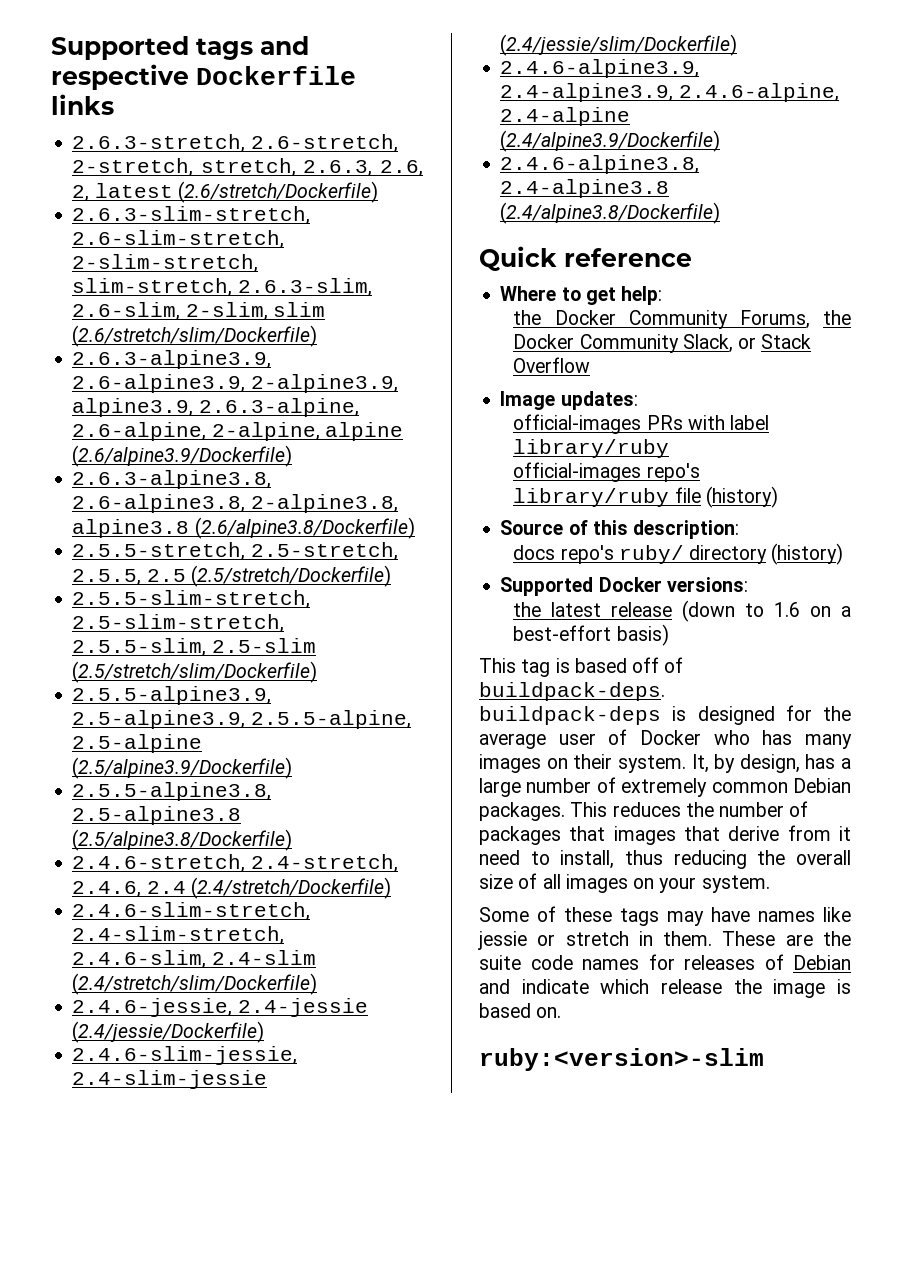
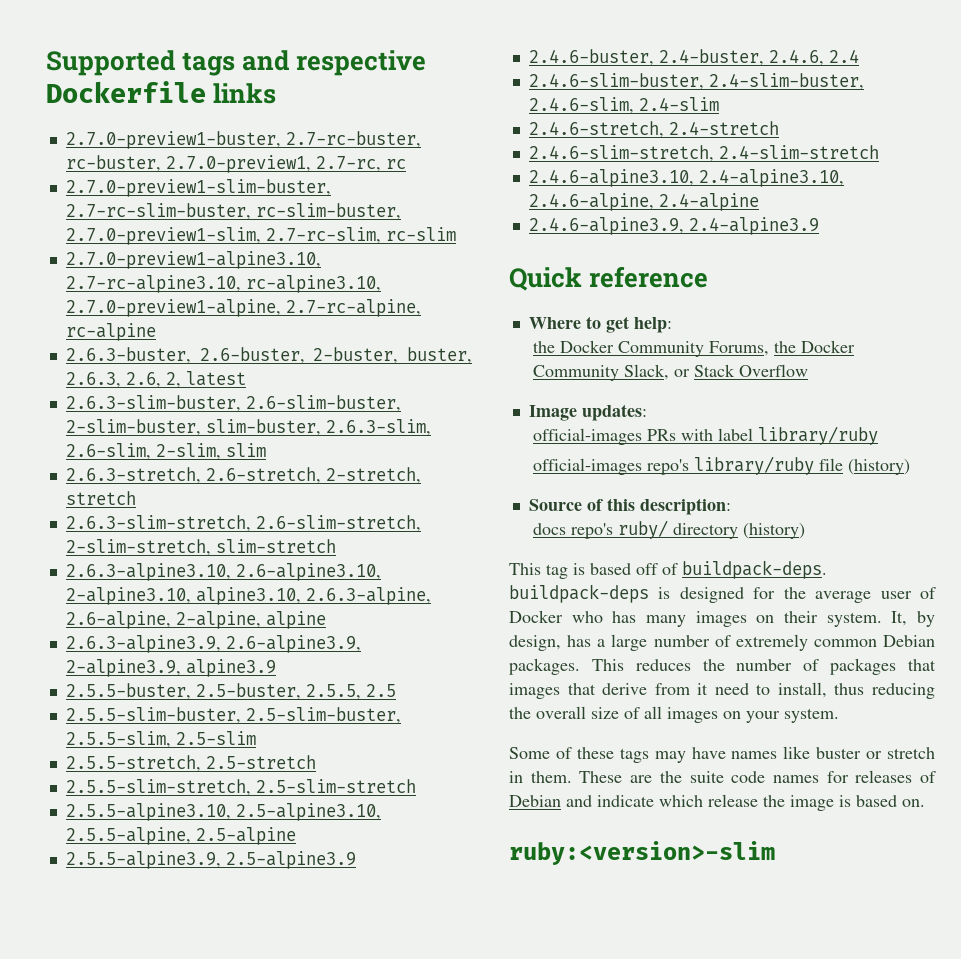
[72,134,398,153] [72,158,423,177] [72,181,378,203] [72,206,311,225] [72,230,285,249] [72,254,259,273] [72,278,372,297] [72,302,325,321] [72,325,318,347] [72,350,272,369] [72,374,398,393] [72,398,359,417] [72,422,403,441] [72,445,293,467] [72,470,272,489] [72,494,398,513] [72,517,415,539] [72,542,398,561] [72,565,391,587] [72,590,311,609] [72,614,285,633] [72,638,316,657] [72,661,318,683] [72,686,272,705] [72,710,411,729] [72,734,203,753] [72,757,293,779] [72,782,272,801] [72,806,242,825] [72,829,293,851] [72,854,398,873] [72,877,391,899] [72,902,311,921] [72,926,285,945] [72,950,316,969] [72,973,318,995] [72,998,368,1017] [72,1021,265,1043] [72,1046,298,1065] [72,1070,268,1089] [500,34,738,56] [500,59,700,78] [500,83,839,102] [500,107,631,126] [500,130,721,152] [500,155,700,174] [500,179,670,198] [500,202,721,224] 2.6.3-stretch, 2.6-stretch, 2-stretch, stretch, 2.6.3, 2.6, 2, latest (2.6/stretch/Dockerfile) // 2.6.3-slim-stretch, 2.6-slim-stretch, 2-slim-stretch, slim-stretch, 2.6.3-slim, 2.6-slim, 2-slim, slim (2.6/stretch/slim/Dockerfile) // 2.6.3-alpine3.9, 2.6-alpine3.9, 2-alpine3.9, alpine3.9, 2.6.3-alpine, 2.6-alpine, 2-alpine, alpine (2.6/alpine3.9/Dockerfile) // 2.6.3-alpine3.8, 2.6-alpine3.8, 2-alpine3.8, alpine3.8 (2.6/alpine3.8/Dockerfile) // 2.5.5-stretch, 2.5-stretch, 2.5.5, 2.5 (2.5/stretch/Dockerfile) // 2.5.5-slim-stretch, 2.5-slim-stretch, 2.5.5-slim, 2.5-slim (2.5/stretch/slim/Dockerfile) // 2.5.5-alpine3.9, 2.5-alpine3.9, 2.5.5-alpine, 2.5-alpine (2.5/alpine3.9/Dockerfile) // 2.5.5-alpine3.8, 2.5-alpine3.8 (2.5/alpine3.8/Dockerfile) // 2.4.6-stretch, 2.4-stretch, 2.4.6, 2.4 (2.4/stretch/Dockerfile) // 2.4.6-slim-stretch, 2.4-slim-stretch, 2.4.6-slim, 2.4-slim (2.4/stretch/slim/Dockerfile) // 2.4.6-jessie, 2.4-jessie (2.4/jessie/Dockerfile) // 2.4.6-slim-jessie, 2.4-slim-jessie (2.4/jessie/slim/Dockerfile) // 2.4.6-alpine3.9, 2.4-alpine3.9, 2.4.6-alpine, 2.4-alpine (2.4/alpine3.9/Dockerfile) // 2.4.6-alpine3.8, 2.4-alpine3.8 (2.4/alpine3.8/Dockerfile) -> [65,131,421,149] [65,155,406,173] [65,179,331,197] [65,203,401,220] [65,227,456,245] [65,251,321,269] [65,275,381,293] [65,299,421,317] [65,323,156,341] [65,347,472,364] [65,371,246,388] [65,395,401,412] [65,419,431,436] [65,443,266,460] [65,467,421,484] [65,491,136,505] [65,515,421,532] [65,539,336,556] [65,563,381,581] [65,587,431,605] [65,611,326,629] [65,635,361,653] [65,659,276,677] [65,683,396,700] [65,707,401,724] [65,731,256,748] [65,755,316,772] [65,779,416,796] [65,803,381,821] [65,827,296,845] [65,851,356,869] [528,49,859,66] [528,73,864,90] [528,97,719,114] [528,121,779,138] [528,145,879,162] [528,169,844,187] [528,193,759,211] [528,217,819,235] 2.7.0-preview1-buster, 2.7-rc-buster, rc-buster, 2.7.0-preview1, 2.7-rc, rc // 2.7.0-preview1-slim-buster, 2.7-rc-slim-buster, rc-slim-buster, 2.7.0-preview1-slim, 2.7-rc-slim, rc-slim // 2.7.0-preview1-alpine3.10, 2.7-rc-alpine3.10, rc-alpine3.10, 2.7.0-preview1-alpine, 2.7-rc-alpine, rc-alpine // 2.6.3-buster, 2.6-buster, 2-buster, buster, 2.6.3, 2.6, 2, latest // 2.6.3-slim-buster, 2.6-slim-buster, 2-slim-buster, slim-buster, 2.6.3-slim, 2.6-slim, 2-slim, slim // 2.6.3-stretch, 2.6-stretch, 2-stretch, stretch // 2.6.3-slim-stretch, 2.6-slim-stretch, 2-slim-stretch, slim-stretch // 2.6.3-alpine3.10, 2.6-alpine3.10, 2-alpine3.10, alpine3.10, 2.6.3-alpine, 2.6-alpine, 2-alpine, alpine // 2.6.3-alpine3.9, 2.6-alpine3.9, 2-alpine3.9, alpine3.9 // 2.5.5-buster, 2.5-buster, 2.5.5, 2.5 // 2.5.5-slim-buster, 2.5-slim-buster, 2.5.5-slim, 2.5-slim // 2.5.5-stretch, 2.5-stretch // 2.5.5-slim-stretch, 2.5-slim-stretch // 2.5.5-alpine3.10, 2.5-alpine3.10, 2.5.5-alpine, 2.5-alpine // 2.5.5-alpine3.9, 2.5-alpine3.9 // 2.4.6-buster, 2.4-buster, 2.4.6, 2.4 // 2.4.6-slim-buster, 2.4-slim-buster, 2.4.6-slim, 2.4-slim // 2.4.6-stretch, 2.4-stretch // 2.4.6-slim-stretch, 2.4-slim-stretch // 2.4.6-alpine3.10, 2.4-alpine3.10, 2.4.6-alpine, 2.4-alpine // 2.4.6-alpine3.9, 2.4-alpine3.9
[500,577,748,596] [513,600,851,622] [513,624,669,646] // Supported Docker versions: // the latest release (down to 1.6 on a best-effort basis) -> (805, 531) none
[478,931,527,950] jessie -> [816,747,862,759] buster

